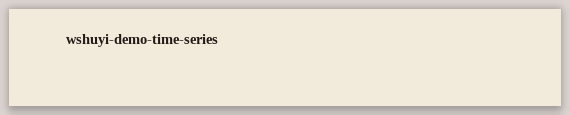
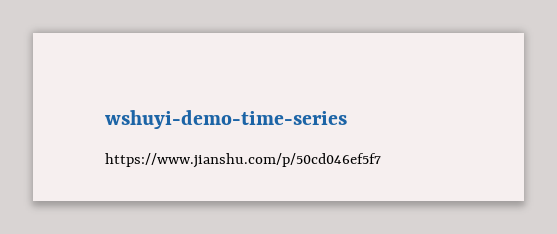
(218, 40) none -> [105,153,381,168] // https://www.jianshu.com/p/50cd046ef5f7

